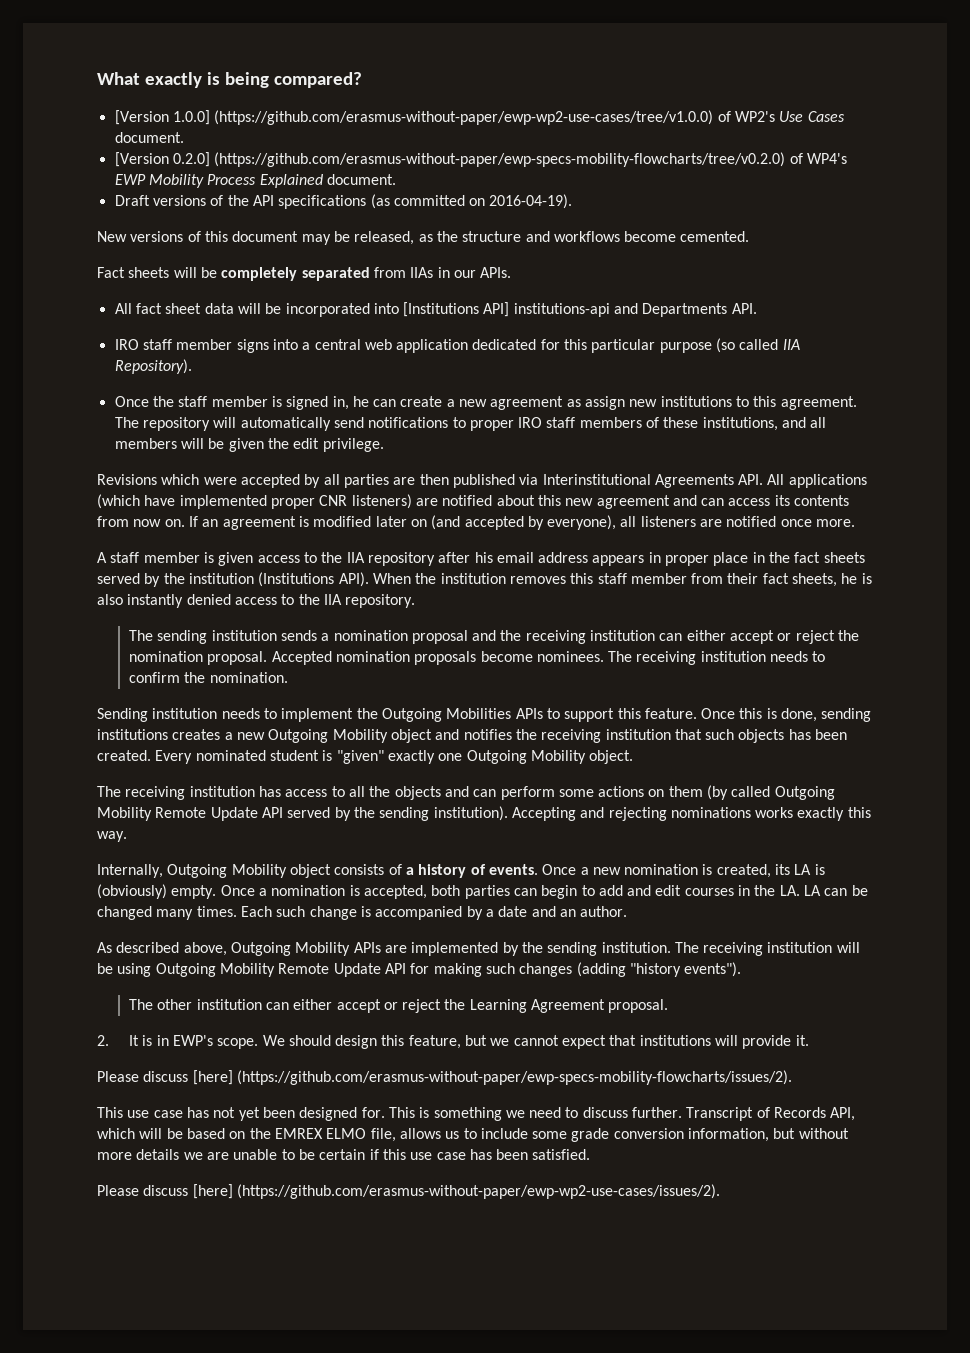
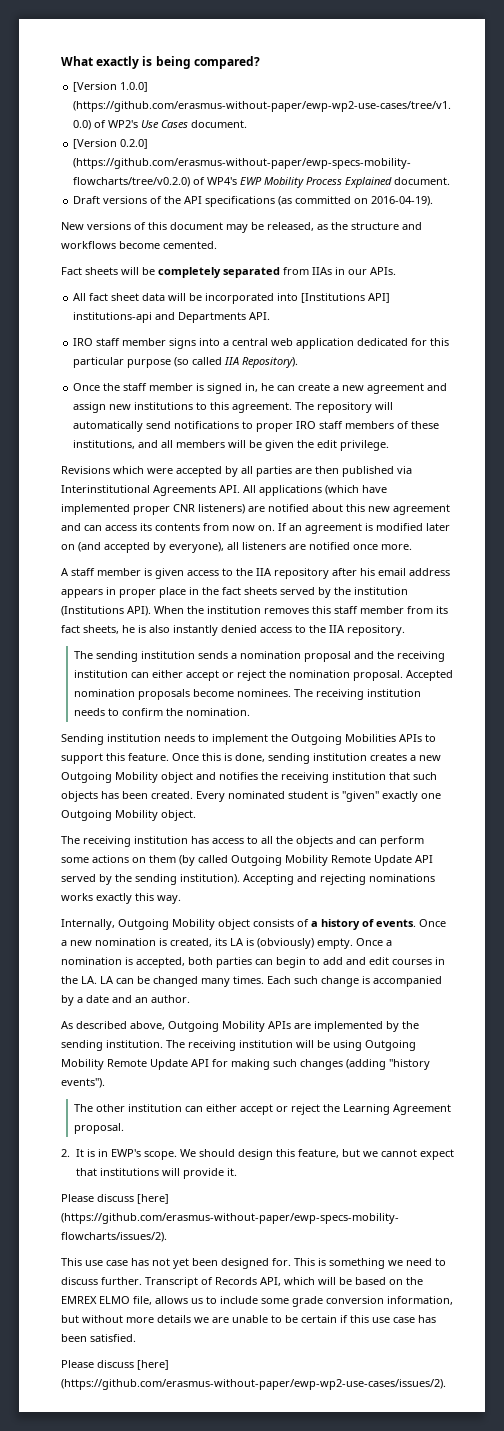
[566,399,581,407] as -> [427,383,448,391] and
[727,573,759,584] their -> [436,606,448,614] its
[97,729,168,740] institutions -> [313,753,367,761] institution

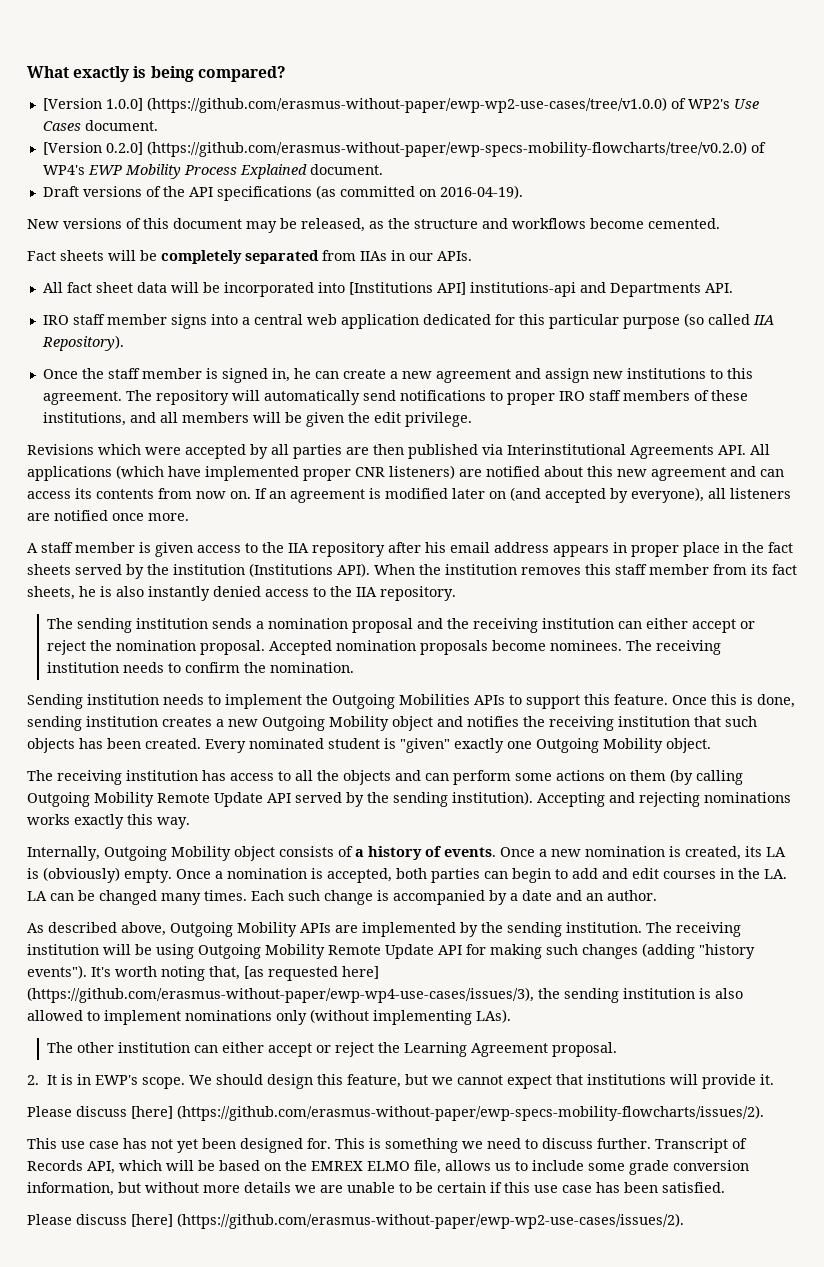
[198,855,228,863] called -> [696,770,743,785] calling
(105, 1083) none -> [91,966,379,981] [27,987,743,1003] [27,1009,511,1025] It's worth noting that, [as requested here] (https://github.com/erasmus-without-paper/ewp-wp4-use-cases/issues/3), the sending institution is also allowed to implement nominations only (without implementing LAs).

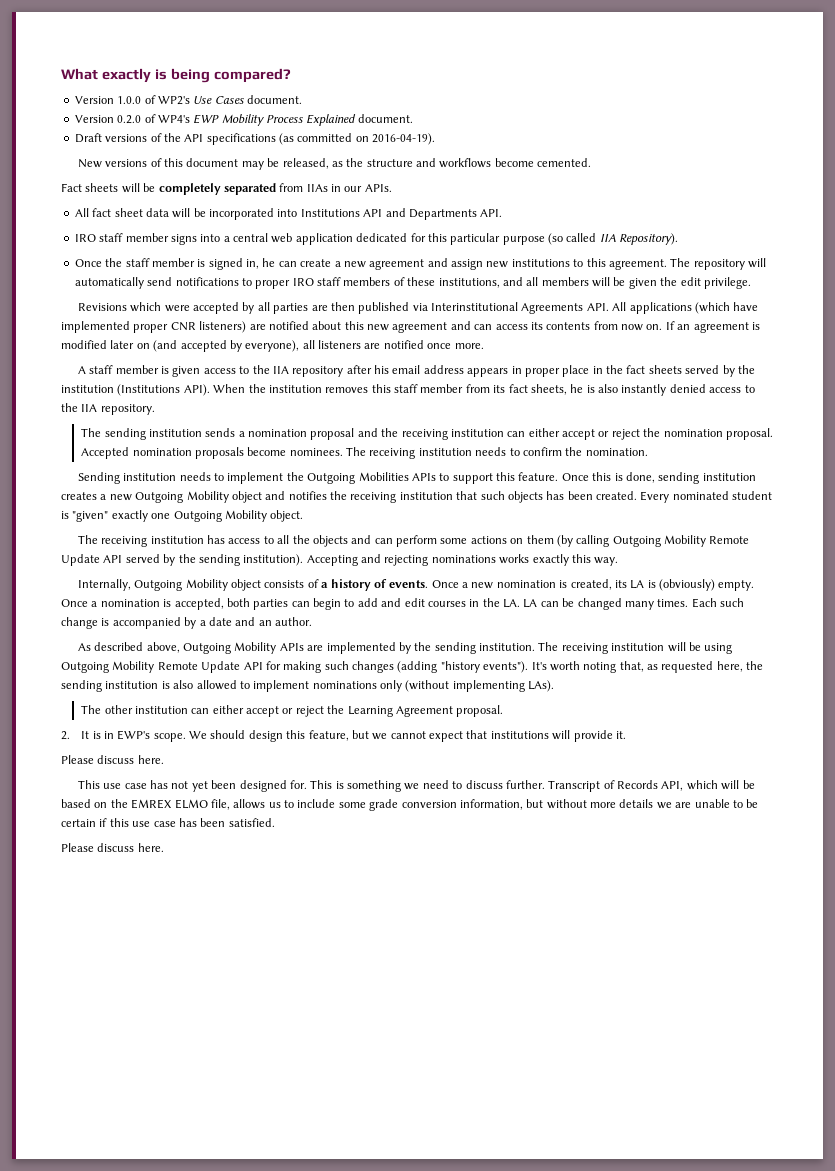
[42,97,667,113] [Version 1.0.0] (https://github.com/erasmus-without-paper/ewp-wp2-use-cases/tree/v1.0.0) -> [74,96,142,104] Version 1.0.0
[42,141,747,157] [Version 0.2.0] (https://github.com/erasmus-without-paper/ewp-specs-mobility-flowcharts/tree/v0.2.0) -> [74,115,142,124] Version 0.2.0
[348,282,576,297] [Institutions API] institutions-api -> [300,209,383,217] Institutions API
[244,966,379,981] [27,987,534,1003] [as requested here] (https://github.com/erasmus-without-paper/ewp-wp4-use-cases/issues/3), -> [647,661,743,673] as requested here,
[131,1105,764,1121] [here] (https://github.com/erasmus-without-paper/ewp-specs-mobility-flowcharts/issues/2). -> [137,755,164,764] here.
[131,1213,684,1229] [here] (https://github.com/erasmus-without-paper/ewp-wp2-use-cases/issues/2). -> [137,843,164,852] here.

